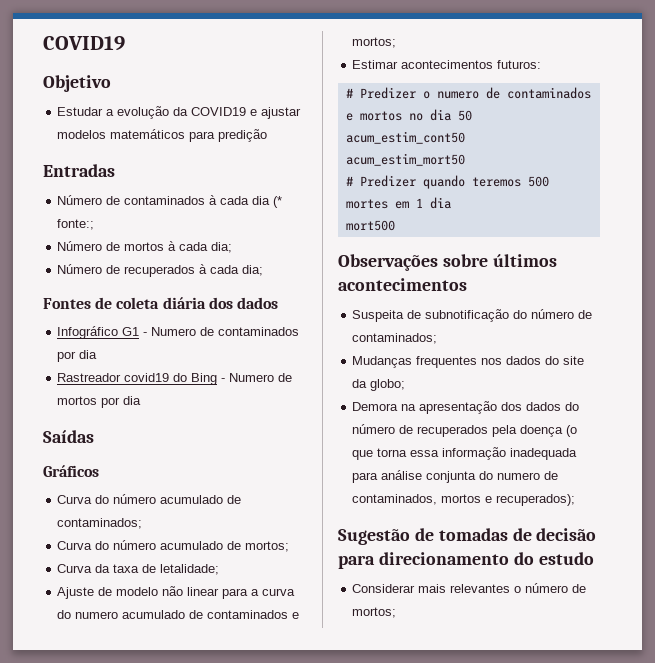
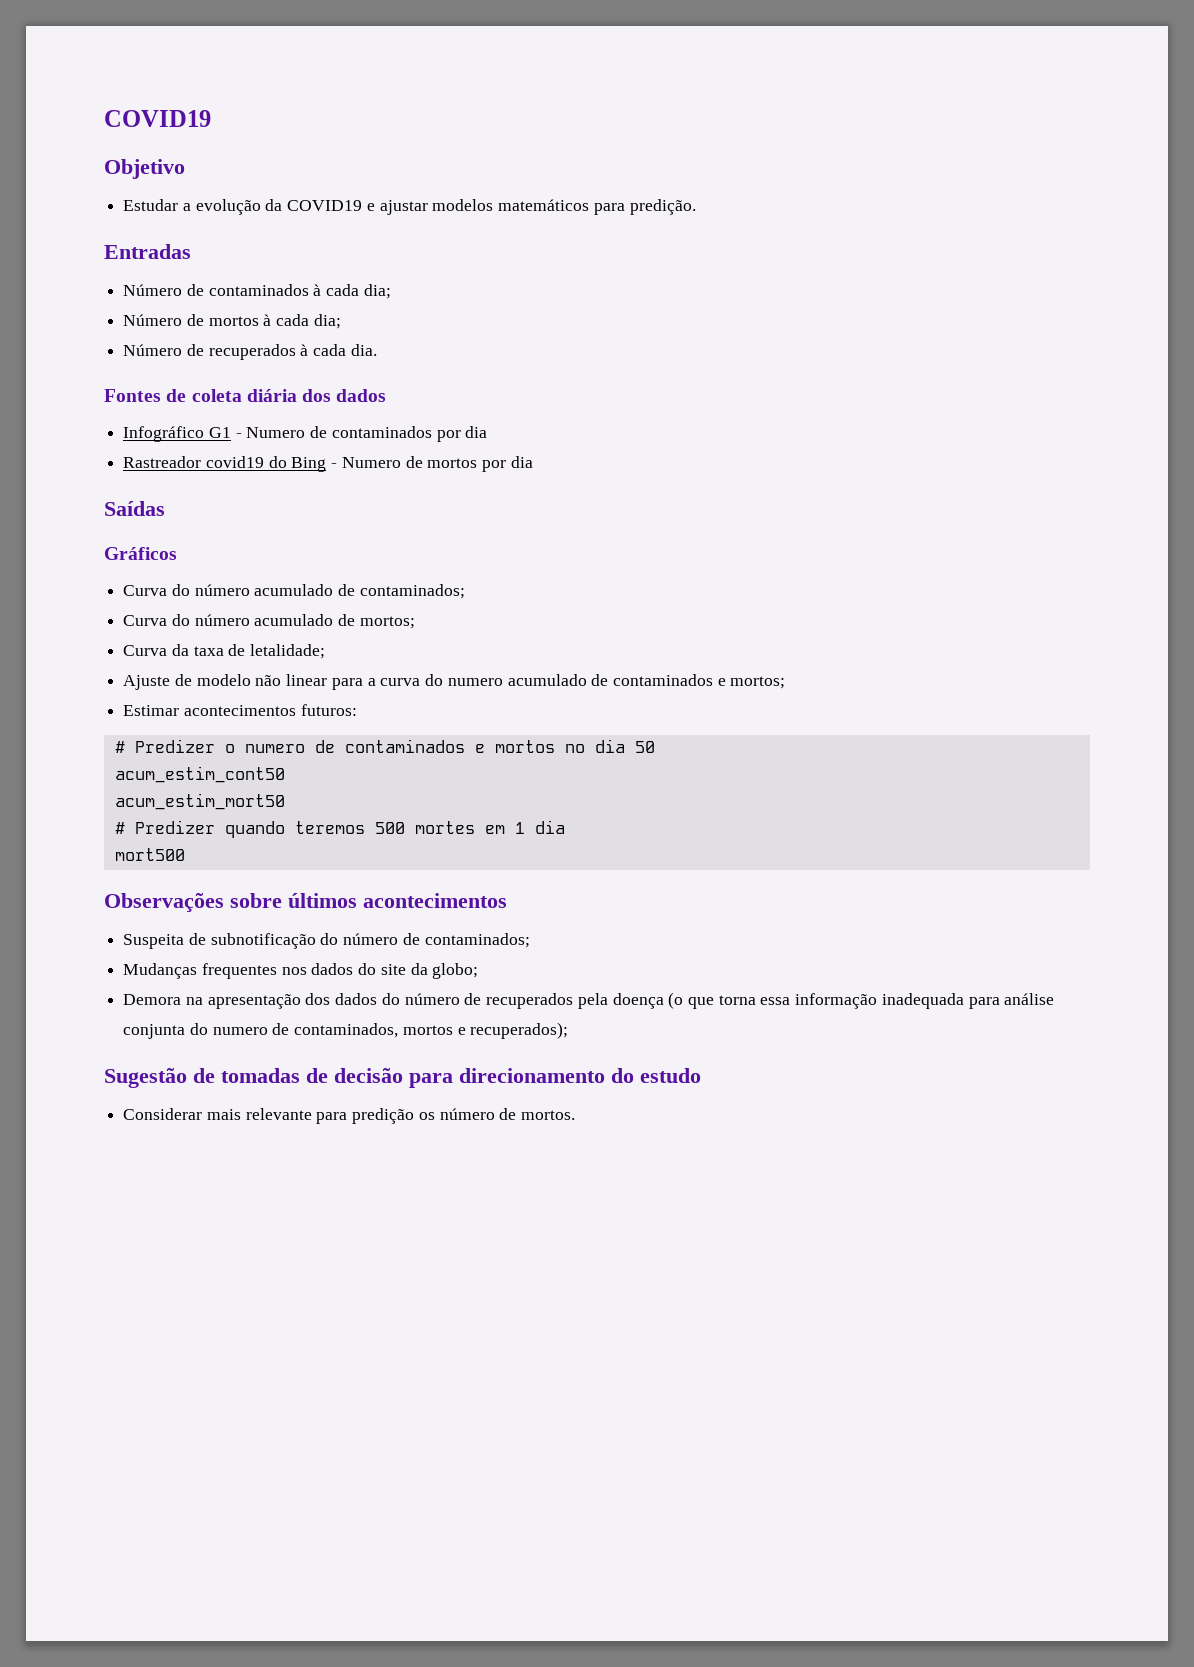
[218,129,268,142] predição -> [629,199,696,215] predição.
[252,196,283,208] [57,219,95,230] dia (* fonte:; -> [363,284,391,299] dia;
[242,265,264,276] dia; -> [350,344,377,356] dia.
[450,583,587,593] [352,607,397,618] relevantes o número de mortos; -> [245,1108,576,1124] relevante para predição os número de mortos.

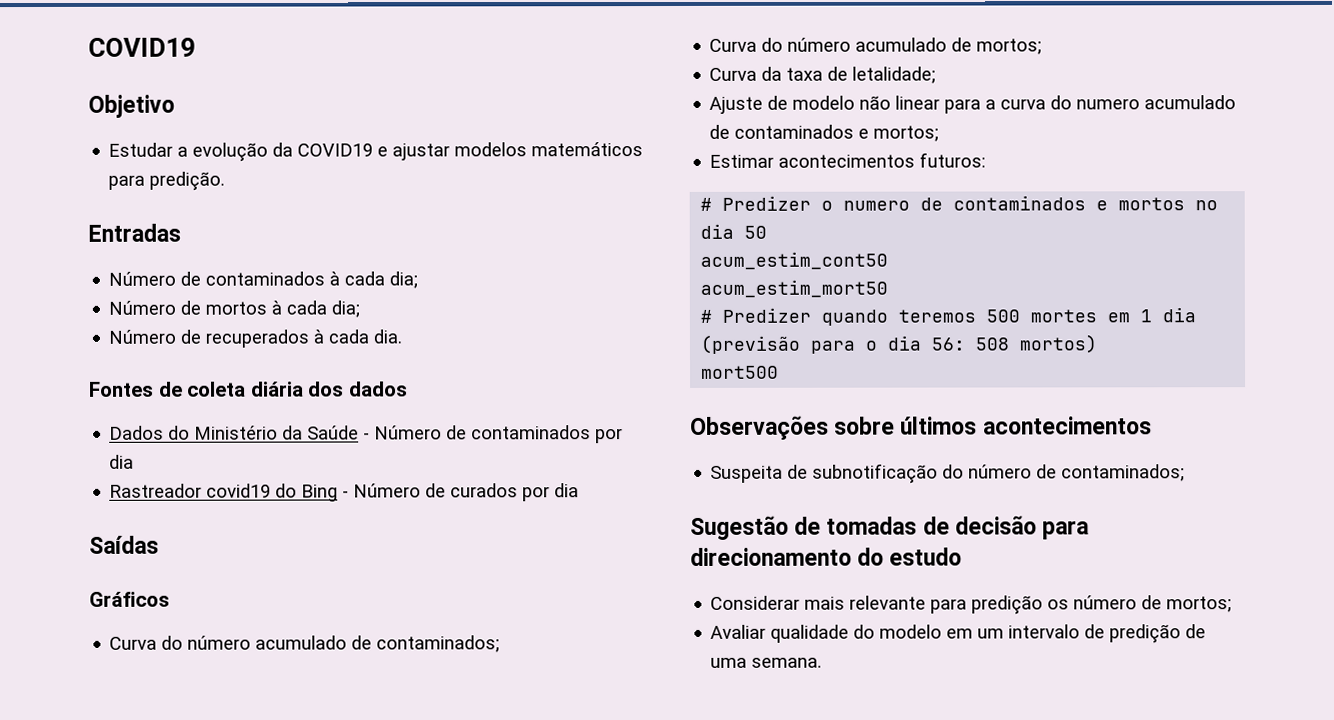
[123,426,306,442] Infográfico G1 - Numero -> [109,425,443,440] Dados do Ministério da Saúde - Número
[341,456,478,468] Numero de mortos -> [353,483,519,498] Número de curados
(565, 827) none -> [700,334,1098,354] (previsão para o dia 56: 508 mortos)
[123,963,479,979] [123,992,1055,1009] [123,1022,569,1039] // Mudanças frequentes nos dados do site da globo; // Demora na apresentação dos dados do número de recuperados pela doença (o que torna essa informação inadequada para análise conjunta do numero de contaminados, mortos e recuperados); -> (1186, 473) none
[521,1110,576,1120] mortos. -> [1166,596,1233,613] [710,624,1207,644] [710,657,823,668] mortos; // Avaliar qualidade do modelo em um intervalo de predição de uma semana.

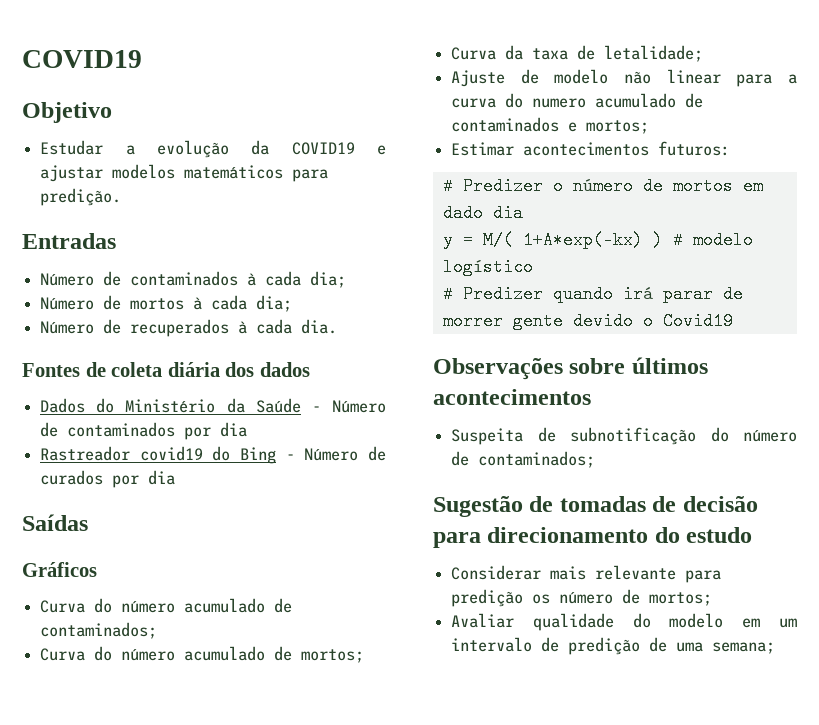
[843,195,1219,211] [700,223,768,239] [700,251,889,270] [700,279,889,298] [700,307,1197,326] [700,334,1098,354] [701,365,780,379] numero de contaminados e mortos no dia 50 // acum_estim_cont50 // acum_estim_mort50 // # Predizer quando teremos 500 mortes em 1 dia (previsão para o dia 56: 508 mortos) // mort500 -> [572,177,763,195] [442,204,523,222] [442,231,753,249] [442,258,533,276] [442,285,743,303] [442,312,733,330] número de mortos em dado dia // y = M/( 1+A*exp(-kx) ) # modelo logístico // # Predizer quando irá parar de morrer gente devido o Covid19
[751,657,823,668] semana. -> [712,642,776,654] semana;

